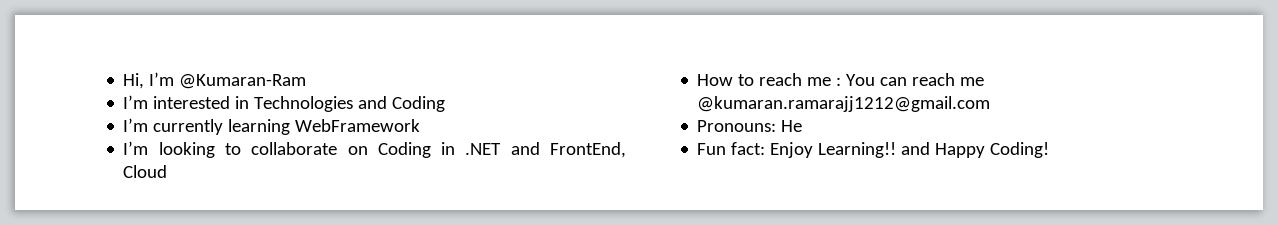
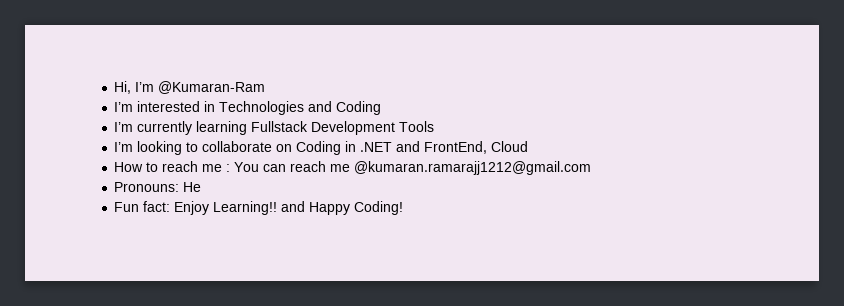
[295,119,421,132] WebFramework -> [251,121,435,135] Fullstack Development Tools

